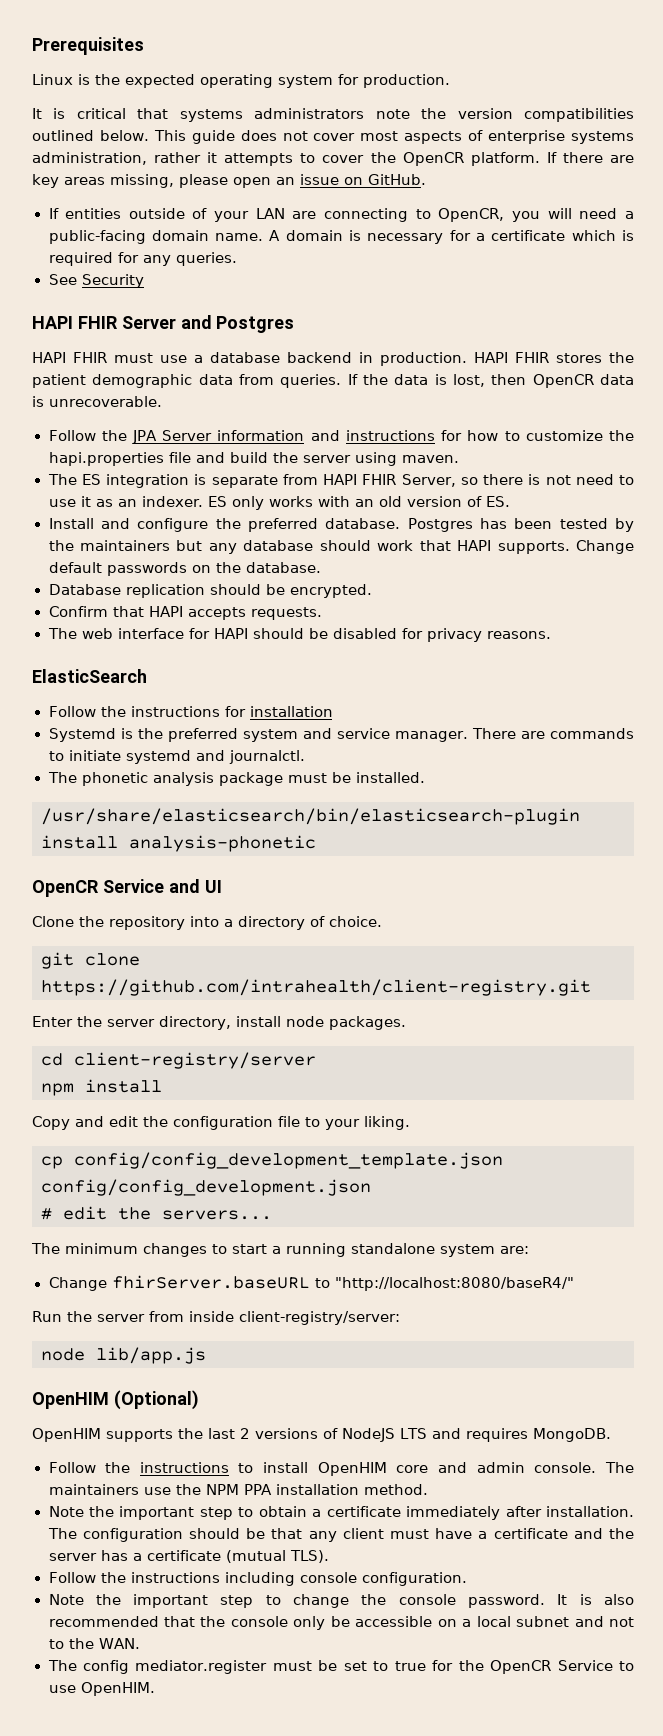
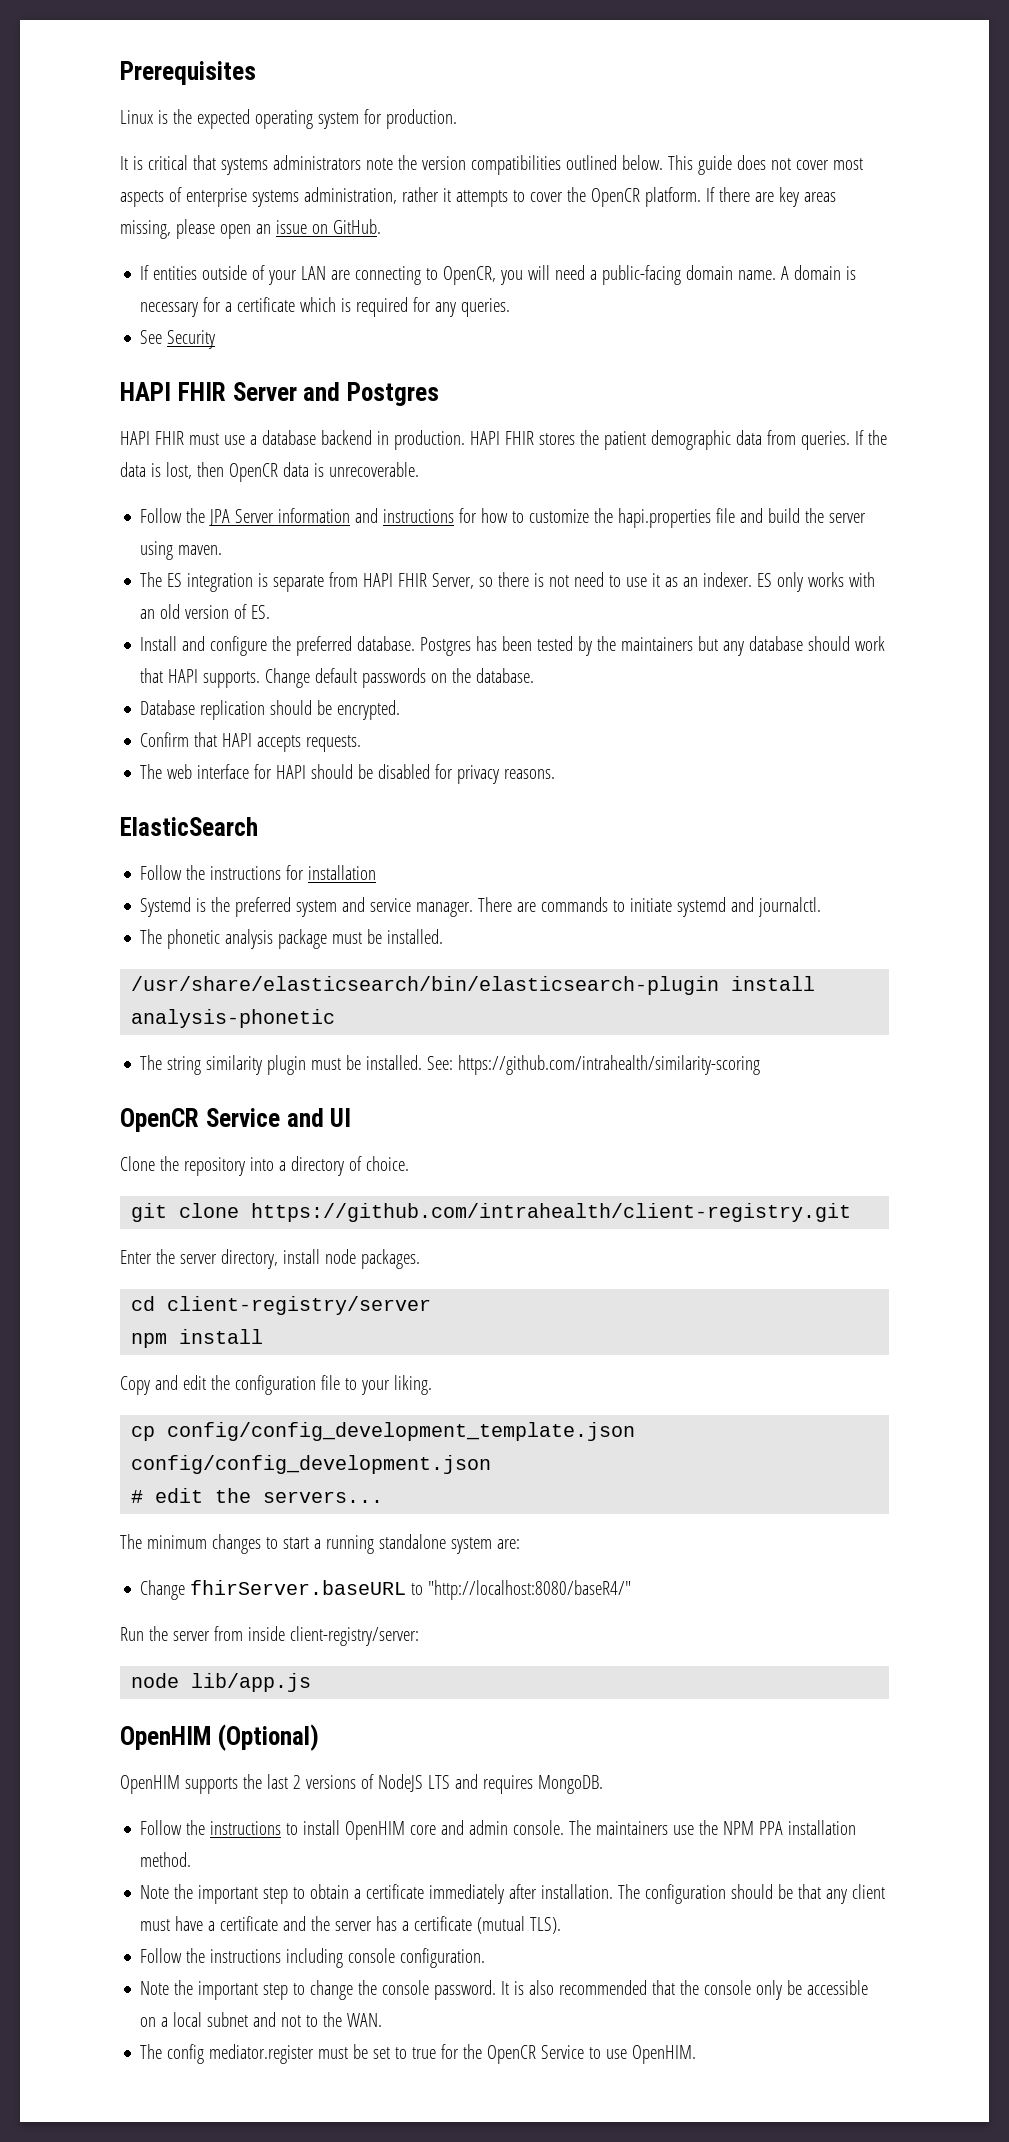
(316, 843) none -> [140,1055,761,1075] // The string similarity plugin must be installed. See: https://github.com/intrahealth/similarity-scoring

